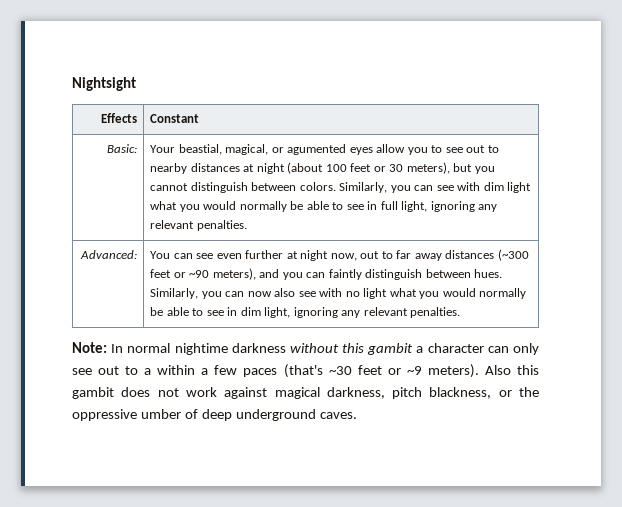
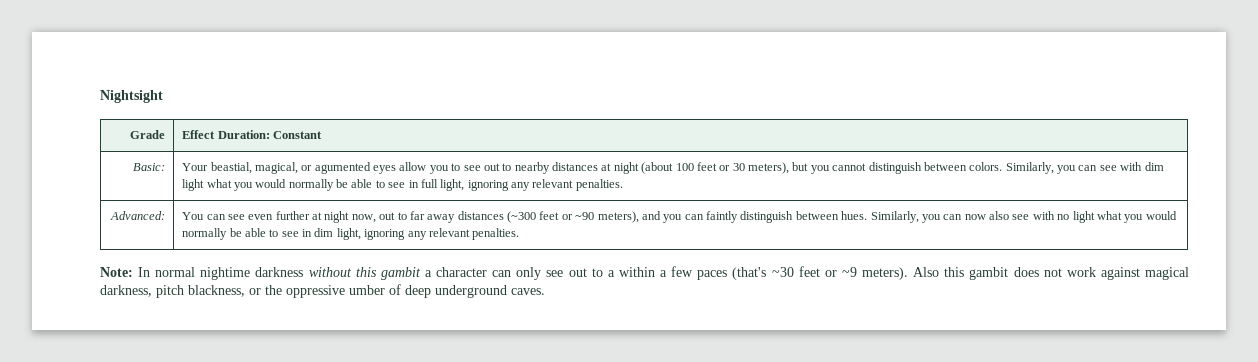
[100,113,137,123] Effects | -> [129,130,165,139] [182,130,270,139] Grade | Effect Duration:

